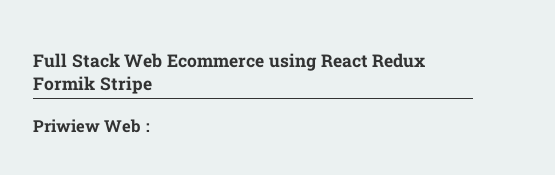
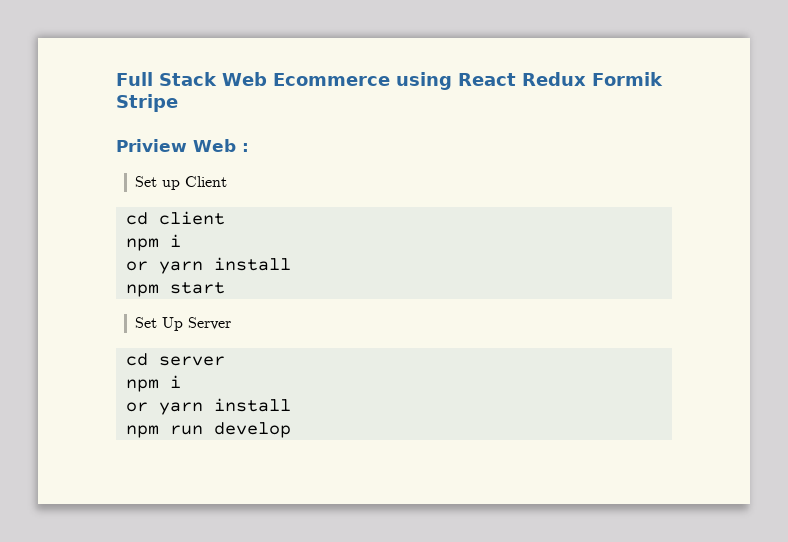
[33,119,100,133] Priwiew -> [116,139,187,152] Priview
(150, 127) none -> [135,176,228,190] [125,211,225,225] [125,234,181,251] [125,257,291,274] [125,282,225,297] [135,317,232,331] [125,353,225,366] [125,375,181,392] [125,398,291,415] [125,422,291,438] // Set up Client // cd client // npm i // or yarn install // npm start // Set Up Server // cd server // npm i // or yarn install // npm run develop

